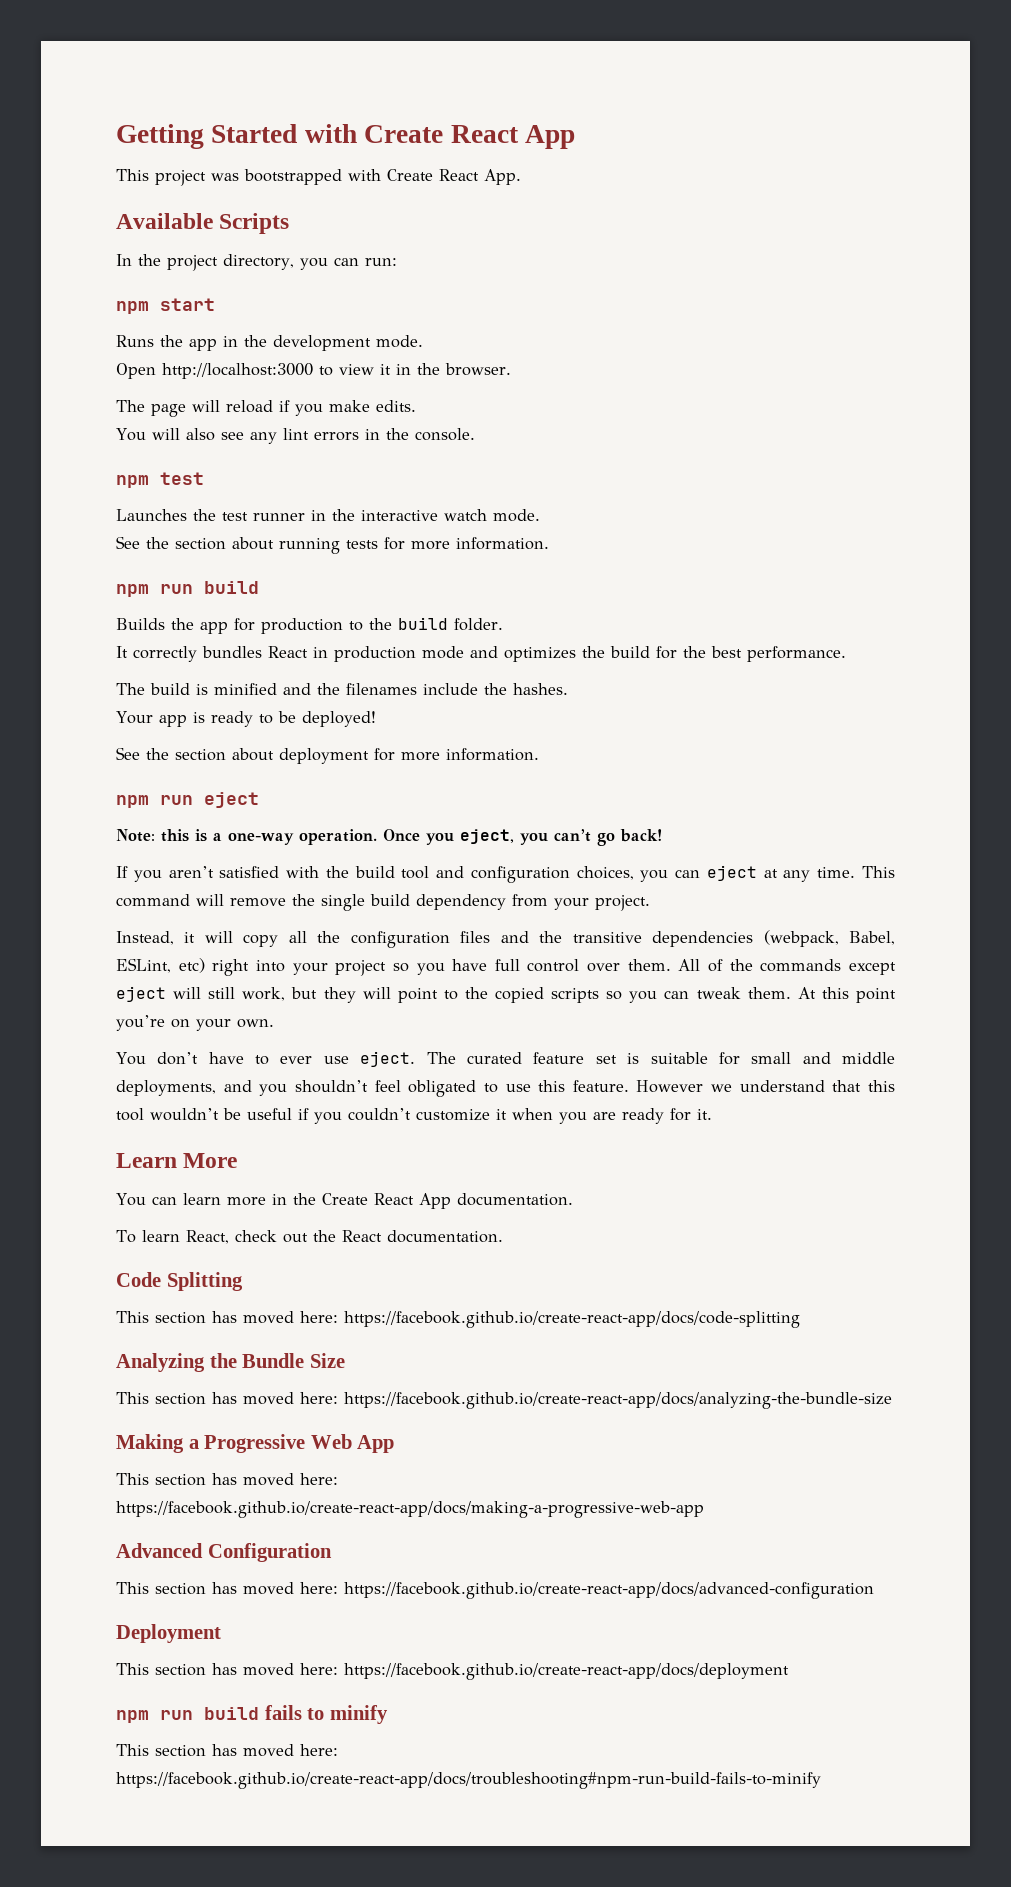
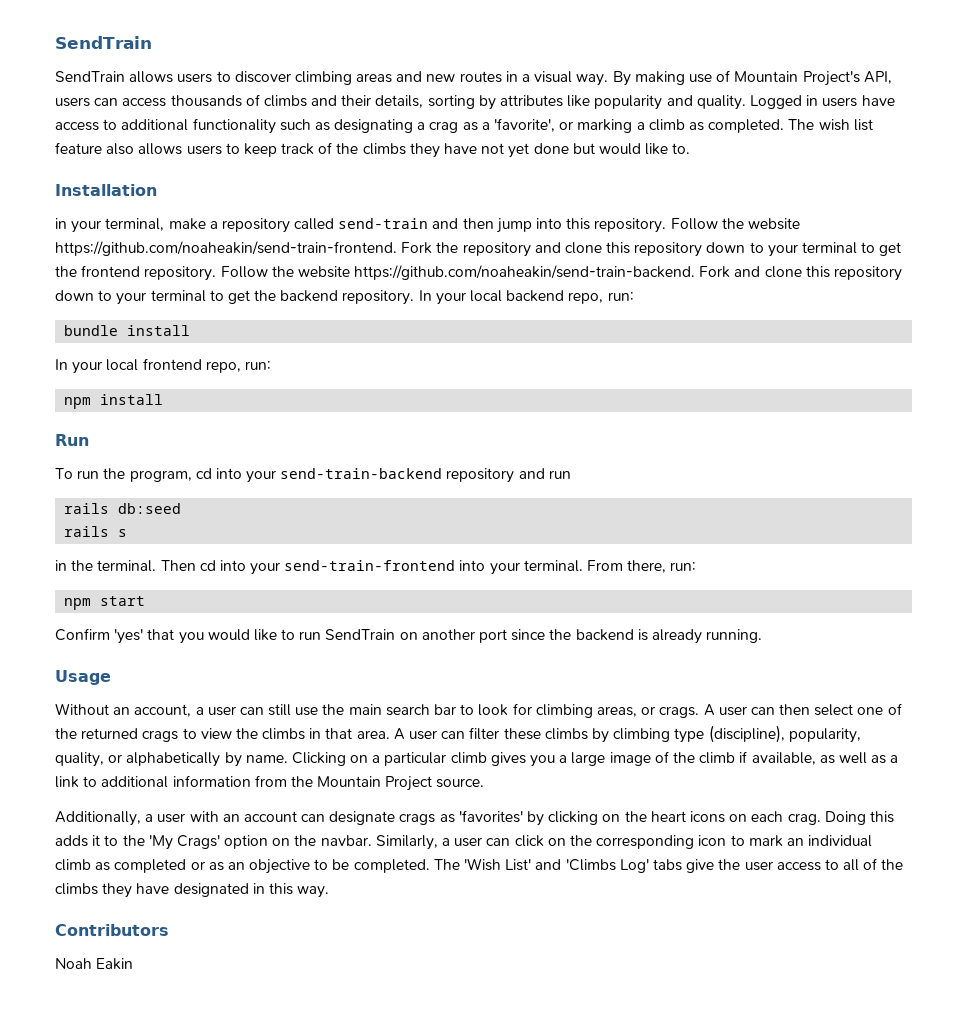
[116,124,576,149] [116,169,521,186] [116,213,290,234] [116,254,397,271] [116,298,215,314] [116,335,423,351] [116,363,511,379] [116,400,416,417] [116,428,475,444] [116,472,204,488] [116,509,540,522] [116,536,549,554] [116,581,259,597] [116,617,503,634] [116,646,846,662] [116,683,568,695] [116,711,376,727] [116,747,539,764] [116,792,259,808] [116,829,662,846] [116,865,895,883] [116,894,650,911] [116,930,895,948] [116,958,896,976] [116,986,896,1003] [116,1015,274,1031] [116,1051,895,1067] [116,1080,895,1097] [116,1108,712,1124] [116,1153,238,1168] [116,1193,573,1209] [116,1230,503,1244] [116,1272,243,1291] [116,1311,800,1328] [116,1353,345,1372] [116,1392,892,1409] [116,1434,395,1453] [116,1473,338,1486] [116,1501,704,1518] [116,1543,332,1562] [116,1582,874,1599] [116,1624,221,1643] [116,1663,789,1680] [116,1705,388,1724] [116,1744,338,1757] [116,1772,821,1789] Getting Started with Create React App // This project was bootstrapped with Create React App. // Available Scripts // In the project directory, you can run: // npm start // Runs the app in the development mode. // Open http://localhost:3000 to view it in the browser. // The page will reload if you make edits. // You will also see any lint errors in the console. // npm test // Launches the test runner in the interactive watch mode. // See the section about running tests for more information. // npm run build // Builds the app for production to the build folder. // It correctly bundles React in production mode and optimizes the build for the best performance. // The build is minified and the filenames include the hashes. // Your app is ready to be deployed! // See the section about deployment for more information. // npm run eject // Note: this is a one-way operation. Once you eject, you can’t go back! // If you aren’t satisfied with the build tool and configuration choices, you can eject at any time. This command will remove the single build dependency from your project. // Instead, it will copy all the configuration files and the transitive dependencies (webpack, Babel, ESLint, etc) right into your project so you have full control over them. All of the commands except eject will still work, but they will point to the copied scripts so you can tweak them. At this point you’re on your own. // You don’t have to ever use eject. The curated feature set is suitable for small and middle deployments, and you shouldn’t feel obligated to use this feature. However we understand that this tool wouldn’t be useful if you couldn’t customize it when you are ready for it. // Learn More // You can learn more in the Create React App documentation. // To learn React, check out the React documentation. // Code Splitting // This section has moved here: https://facebook.github.io/create-react-app/docs/code-splitting // Analyzing the Bundle Size // This section has moved here: https://facebook.github.io/create-react-app/docs/analyzing-the-bundle-size // Making a Progressive Web App // This section has moved here: https://facebook.github.io/create-react-app/docs/making-a-progressive-web-app // Advanced Configuration // This section has moved here: https://facebook.github.io/create-react-app/docs/advanced-configuration // Deployment // This section has moved here: https://facebook.github.io/create-react-app/docs/deployment // npm run build fails to minify // This section has moved here: https://facebook.github.io/create-react-app/docs/troubleshooting#npm-run-build-fails-to-minify -> [55,36,152,49] [55,70,892,86] [55,94,895,110] [55,118,873,134] [55,142,691,158] [55,184,157,196] [55,218,800,233] [55,241,902,257] [55,265,903,281] [55,290,634,305] [64,325,191,336] [55,358,271,374] [64,394,164,409] [55,434,89,446] [55,468,571,483] [64,503,182,514] [64,526,128,537] [55,560,697,575] [64,596,146,610] [55,628,763,644] [55,670,111,685] [55,703,902,718] [55,725,861,743] [55,751,899,767] [55,775,485,791] [55,810,894,826] [55,835,873,850] [55,858,904,874] [55,883,330,898] [55,924,169,936] [55,958,134,970] SendTrain // SendTrain allows users to discover climbing areas and new routes in a visual way. By making use of Mountain Project's API, users can access thousands of climbs and their details, sorting by attributes like popularity and quality. Logged in users have access to additional functionality such as designating a crag as a 'favorite', or marking a climb as completed. The wish list feature also allows users to keep track of the climbs they have not yet done but would like to. // Installation // in your terminal, make a repository called send-train and then jump into this repository. Follow the website https://github.com/noaheakin/send-train-frontend. Fork the repository and clone this repository down to your terminal to get the frontend repository. Follow the website https://github.com/noaheakin/send-train-backend. Fork and clone this repository down to your terminal to get the backend repository. In your local backend repo, run: // bundle install // In your local frontend repo, run: // npm install // Run // To run the program, cd into your send-train-backend repository and run // rails db:seed // rails s // in the terminal. Then cd into your send-train-frontend into your terminal. From there, run: // npm start // Confirm 'yes' that you would like to run SendTrain on another port since the backend is already running. // Usage // Without an account, a user can still use the main search bar to look for climbing areas, or crags. A user can then select one of the returned crags to view the climbs in that area. A user can filter these climbs by climbing type (discipline), popularity, quality, or alphabetically by name. Clicking on a particular climb gives you a large image of the climb if available, as well as a link to additional information from the Mountain Project source. // Additionally, a user with an account can designate crags as 'favorites' by clicking on the heart icons on each crag. Doing this adds it to the 'My Crags' option on the navbar. Similarly, a user can click on the corresponding icon to mark an individual climb as completed or as an objective to be completed. The 'Wish List' and 'Climbs Log' tabs give the user access to all of the climbs they have designated in this way. // Contributors // Noah Eakin

